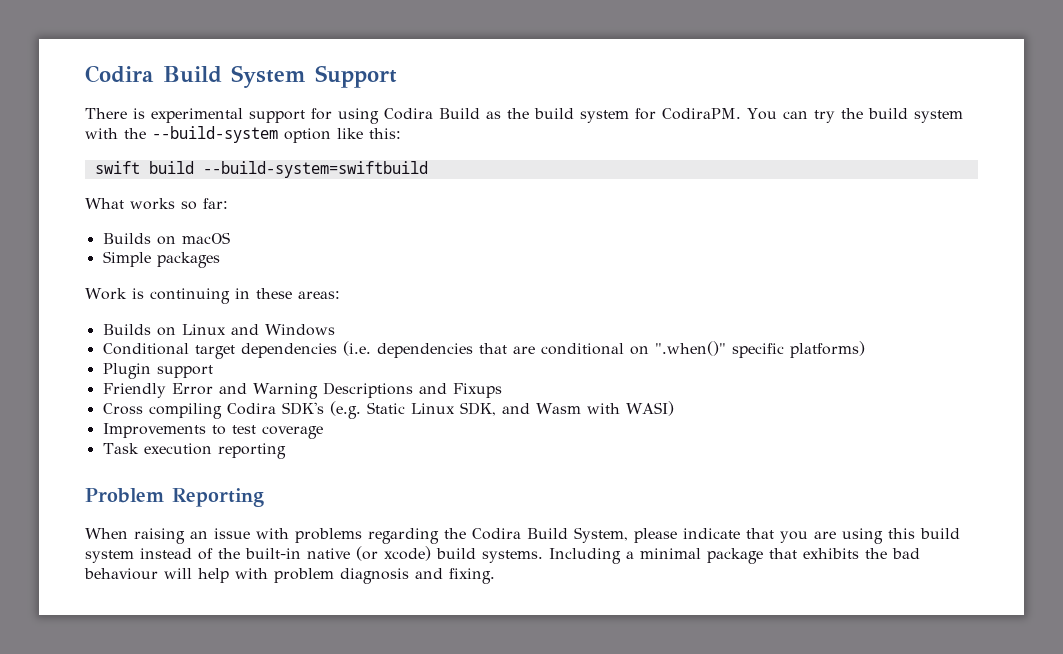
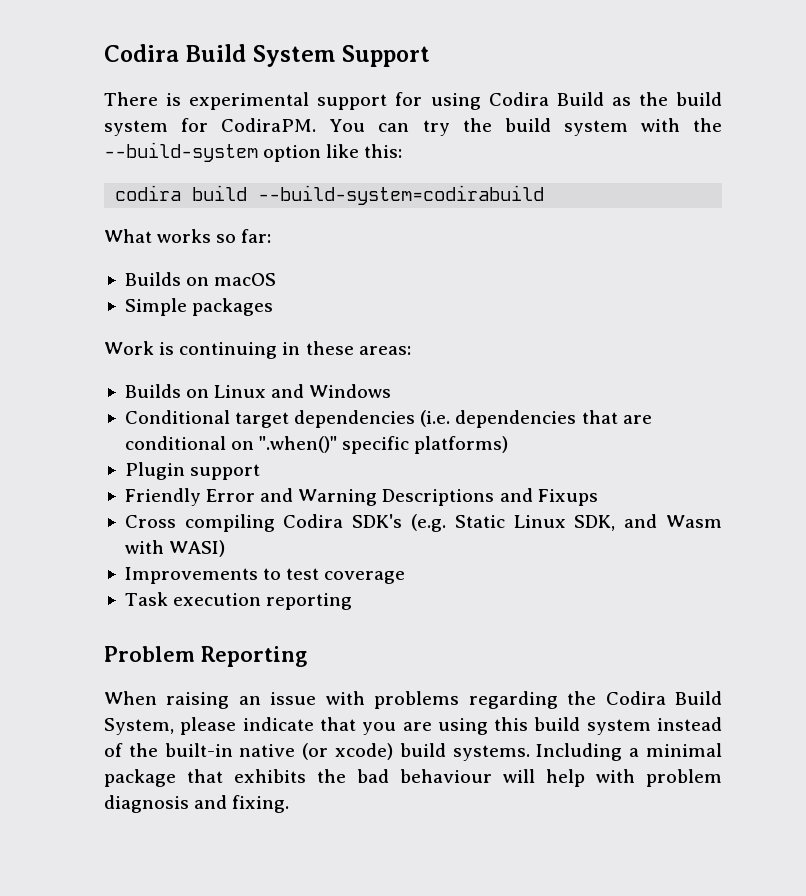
[94,161,428,178] swift build --build-system=swiftbuild -> [115,185,545,205] codira build --build-system=codirabuild

